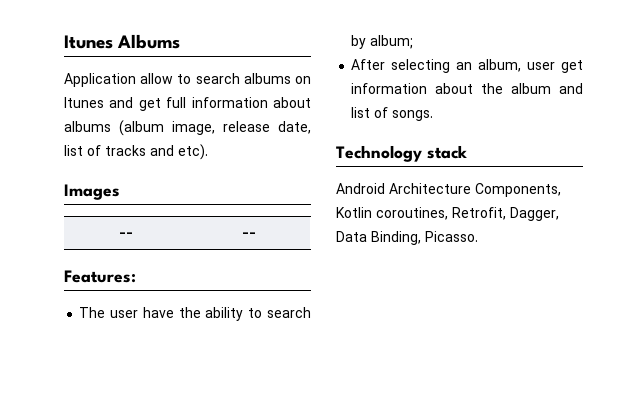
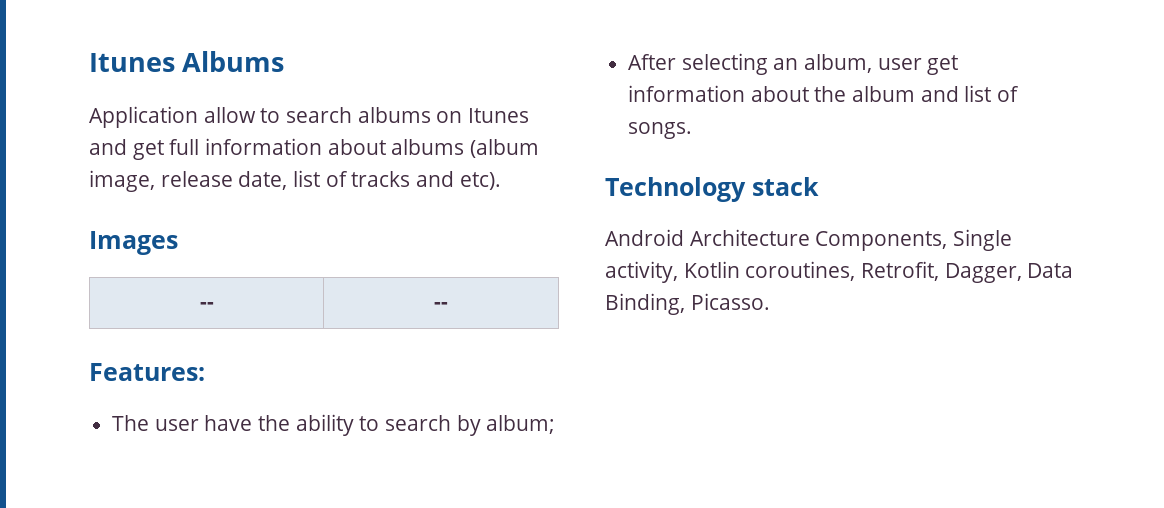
(561, 190) none -> [953,229,1013,251] [605,261,678,283] Single activity,

